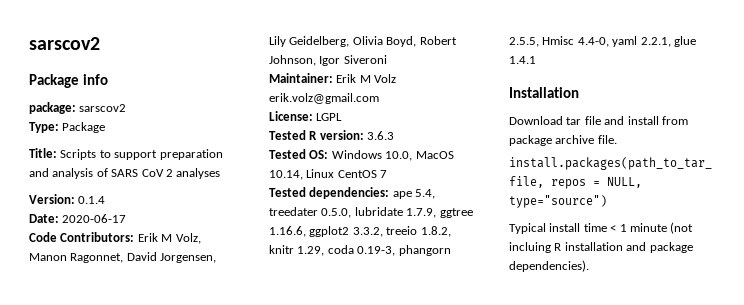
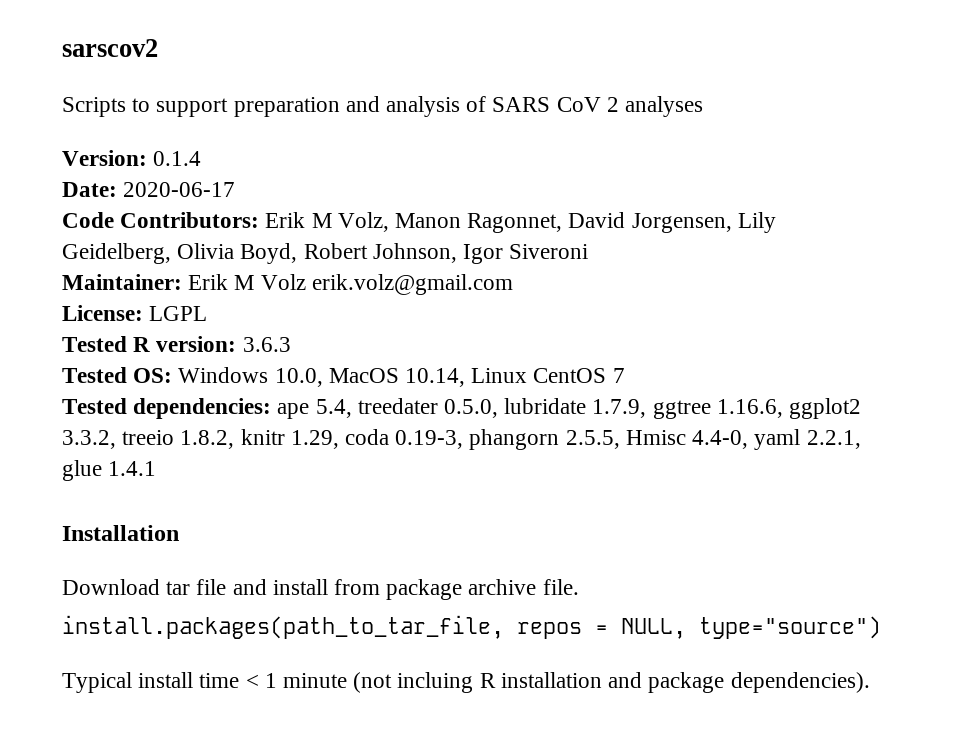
[29,37,100,50] [29,74,108,88] [29,102,127,114] [29,122,106,133] [29,148,57,158] sarscov2 // Package info // package: sarscov2 // Type: Package // Title: -> [62,39,158,57] sarscov2 //

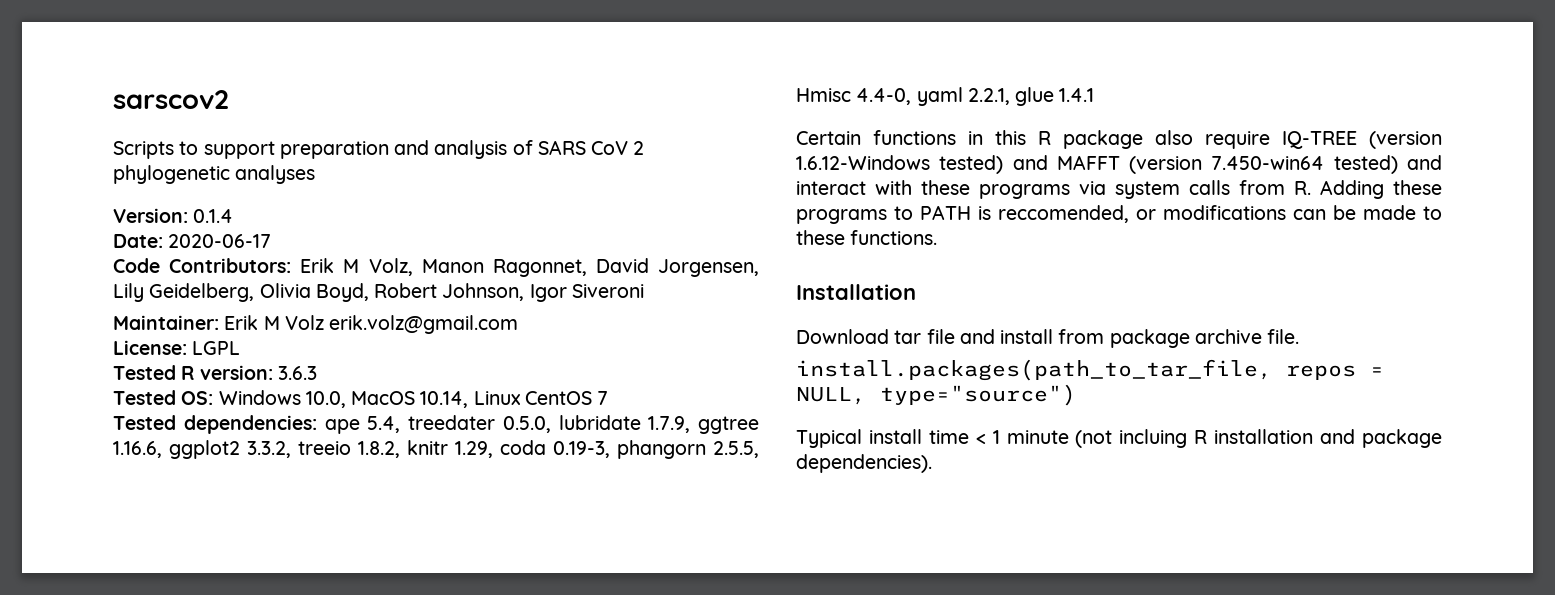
(619, 104) none -> [113,165,230,184] phylogenetic
(157, 468) none -> [796,130,1442,149] [796,155,1442,174] [796,180,1442,199] [796,205,1442,224] [796,230,938,245] // Certain functions in this R package also require IQ-TREE (version 1.6.12-Windows tested) and MAFFT (version 7.450-win64 tested) and interact with these programs via system calls from R. Adding these programs to PATH is reccomended, or modifications can be made to these functions.

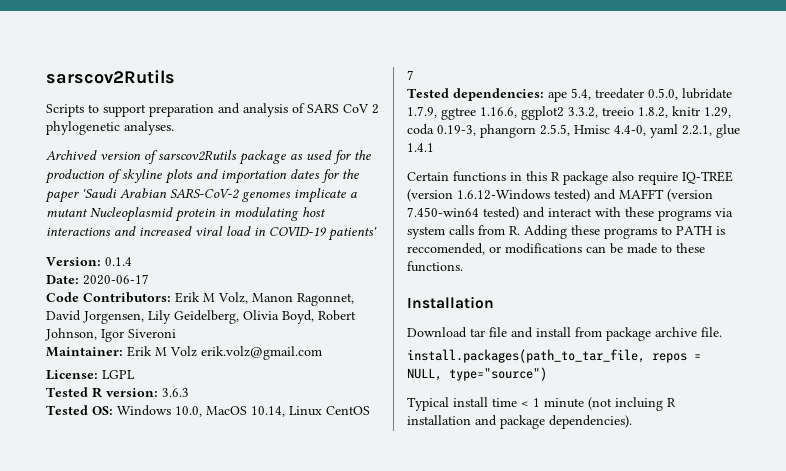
[113,90,229,109] sarscov2 -> [46,70,175,84] sarscov2Rutils
[235,165,316,184] analyses -> [124,121,174,135] [46,150,371,165] [45,169,359,184] [45,188,357,203] [46,207,326,222] [46,226,377,241] analyses. // Archived version of sarscov2Rutils package as used for the production of skyline plots and importation dates for the paper 'Saudi Arabian SARS-CoV-2 genomes implicate a mutant Nucleoplasmid protein in modulating host interactions and increased viral load in COVID-19 patients'

